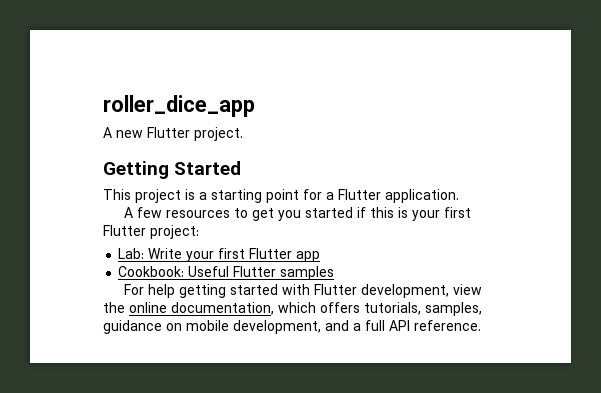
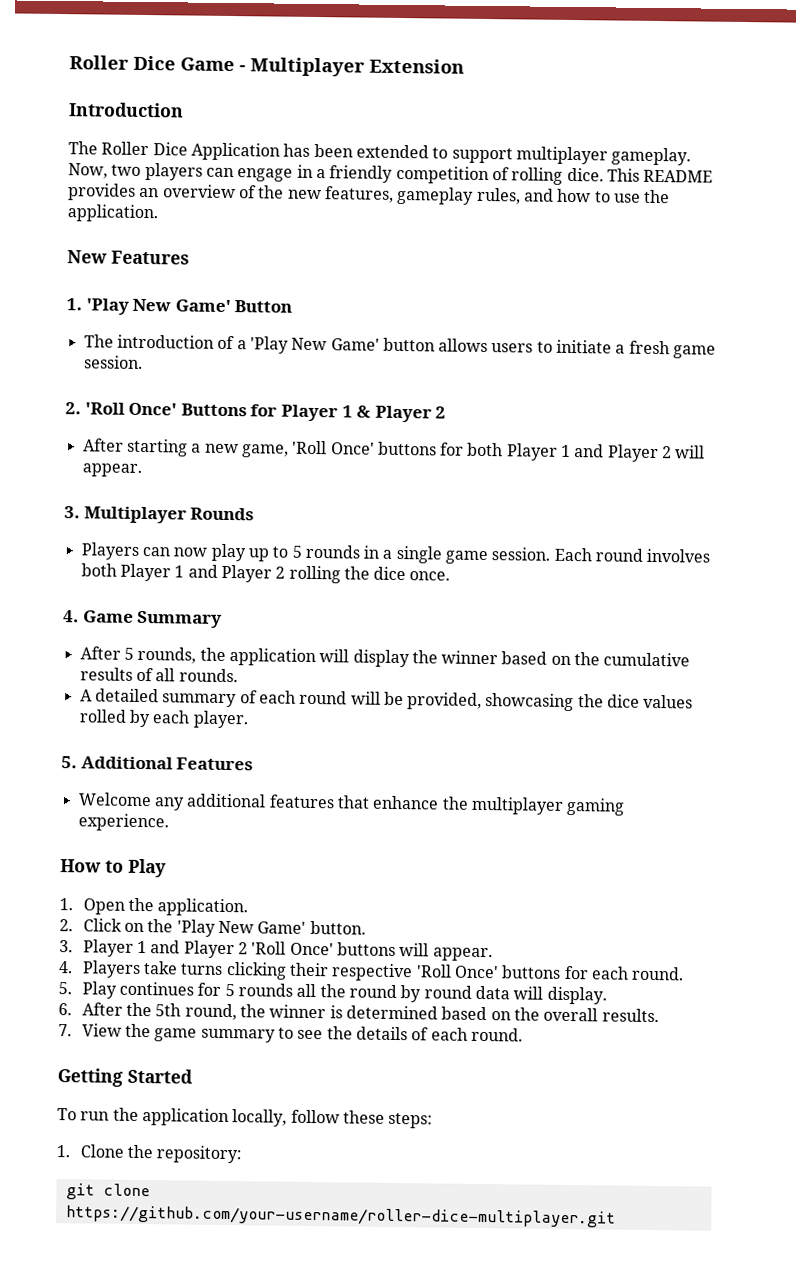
[103,95,255,117] [103,127,243,141] [103,161,242,179] [103,189,459,203] [124,207,472,221] [103,225,199,239] [118,248,321,262] [118,266,335,280] [124,284,483,298] [103,302,482,316] [103,320,481,334] roller_dice_app // A new Flutter project. // Getting Started // This project is a starting point for a Flutter application. // A few resources to get you started if this is your first Flutter project: // Lab: Write your first Flutter app // Cookbook: Useful Flutter samples // For help getting started with Flutter development, view the online documentation, which offers tutorials, samples, guidance on mobile development, and a full API reference. -> [69,55,464,77] [69,102,184,118] [68,141,692,166] [68,162,714,185] [68,183,671,205] [67,204,158,223] [67,250,190,265] [66,298,293,315] [83,334,717,359] [83,355,143,369] [65,402,447,423] [82,438,706,463] [81,463,142,477] [64,506,255,524] [80,542,711,565] [80,563,451,584] [63,610,223,628] [79,646,691,668] [79,667,238,683] [79,688,694,712] [78,709,249,729] [61,756,254,771] [77,792,626,816] [77,813,169,832] [60,858,167,878] [59,897,249,917] [59,918,366,937] [59,939,493,962] [58,960,685,982] [58,981,607,1005] [58,1002,659,1023] [58,1023,523,1043] [57,1068,193,1087] [57,1107,434,1129] [56,1144,243,1164] [65,1183,150,1200] [65,1205,616,1228] Roller Dice Game - Multiplayer Extension // Introduction // The Roller Dice Application has been extended to support multiplayer gameplay. Now, two players can engage in a friendly competition of rolling dice. This README provides an overview of the new features, gameplay rules, and how to use the application. // New Features // 1. 'Play New Game' Button // The introduction of a 'Play New Game' button allows users to initiate a fresh game session. // 2. 'Roll Once' Buttons for Player 1 & Player 2 // After starting a new game, 'Roll Once' buttons for both Player 1 and Player 2 will appear. // 3. Multiplayer Rounds // Players can now play up to 5 rounds in a single game session. Each round involves both Player 1 and Player 2 rolling the dice once. // 4. Game Summary // After 5 rounds, the application will display the winner based on the cumulative results of all rounds. // A detailed summary of each round will be provided, showcasing the dice values rolled by each player. // 5. Additional Features // Welcome any additional features that enhance the multiplayer gaming experience. // How to Play // 1. Open the application. // 2. Click on the 'Play New Game' button. // 3. Player 1 and Player 2 'Roll Once' buttons will appear. // 4. Players take turns clicking their respective 'Roll Once' buttons for each round. // 5. Play continues for 5 rounds all the round by round data will display. // 6. After the 5th round, the winner is determined based on the overall results. // 7. View the game summary to see the details of each round. // Getting Started // To run the application locally, follow these steps: // 1. Clone the repository: // git clone https://github.com/your-username/roller-dice-multiplayer.git

